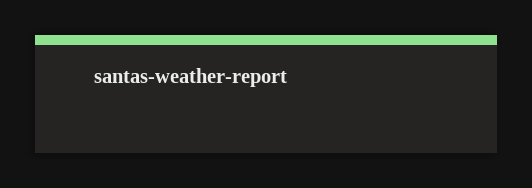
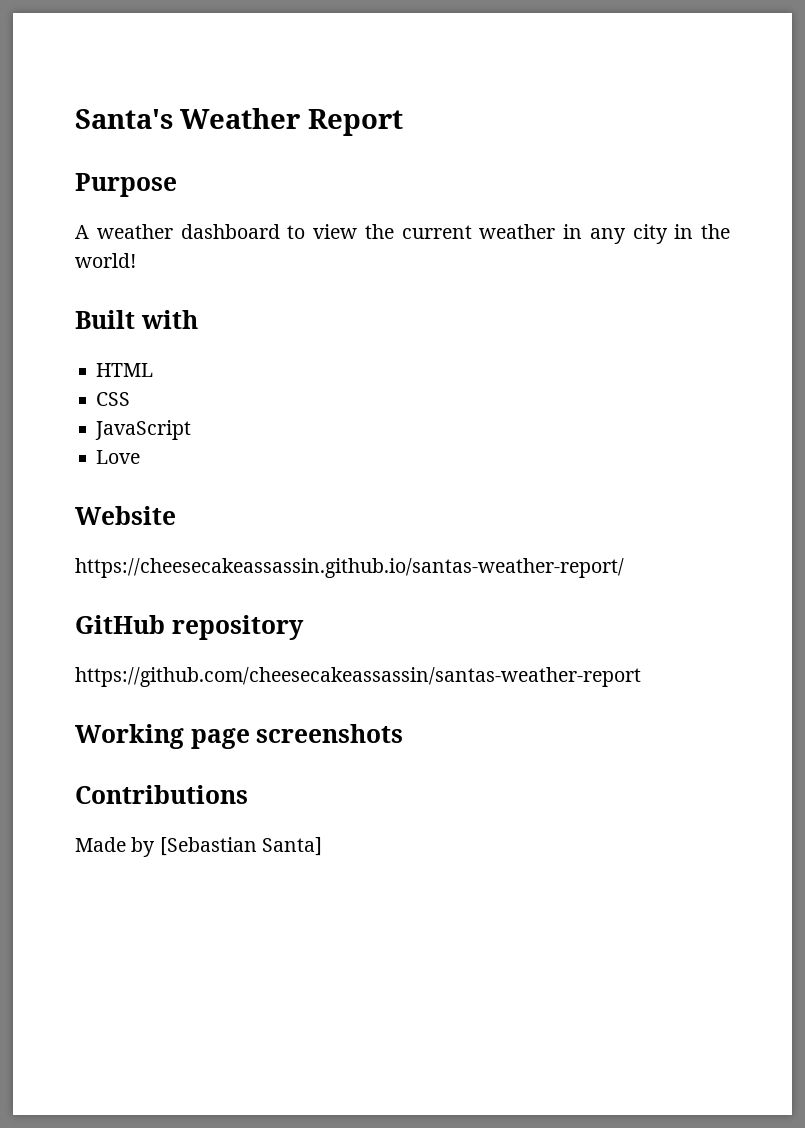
[94,68,287,87] santas-weather-report -> [75,108,403,136] [75,173,177,197] [75,224,730,244] [75,253,136,268] [75,310,198,329] [96,363,154,377] [96,392,131,406] [95,420,192,440] [96,450,141,464] [75,506,176,525] [75,558,624,578] [75,615,304,640] [75,667,641,687] [75,724,404,749] [75,785,248,804] [75,837,322,857] Santa's Weather Report // Purpose // A weather dashboard to view the current weather in any city in the world! // Built with // HTML // CSS // JavaScript // Love // Website // https://cheesecakeassassin.github.io/santas-weather-report/ // GitHub repository // https://github.com/cheesecakeassassin/santas-weather-report // Working page screenshots // Contributions // Made by [Sebastian Santa]

